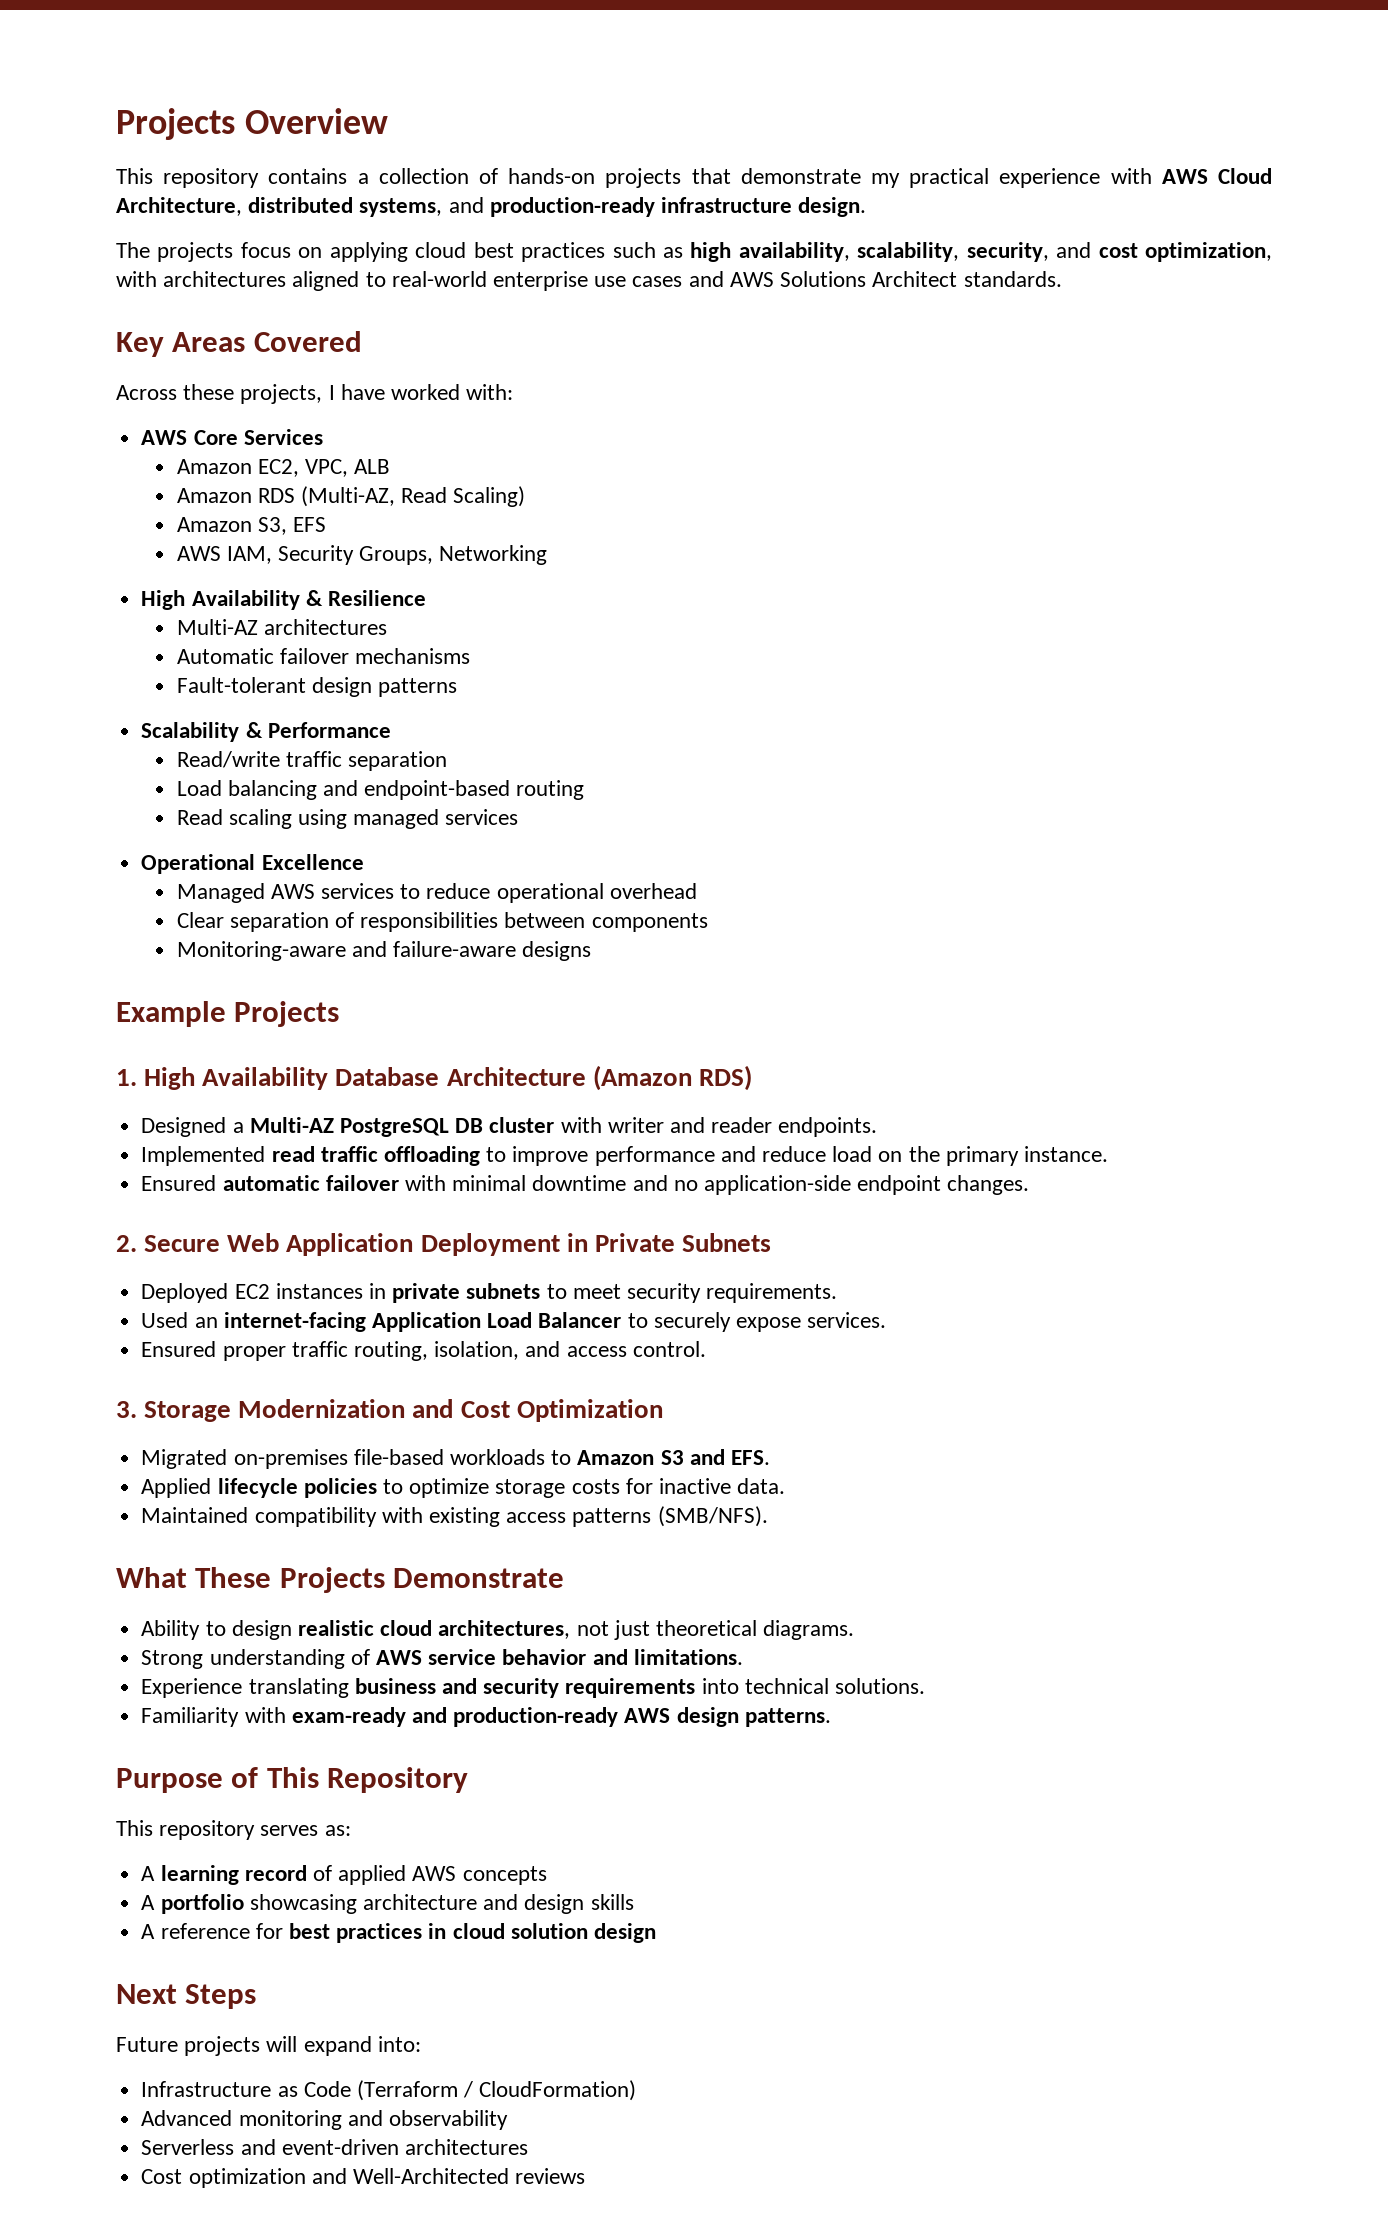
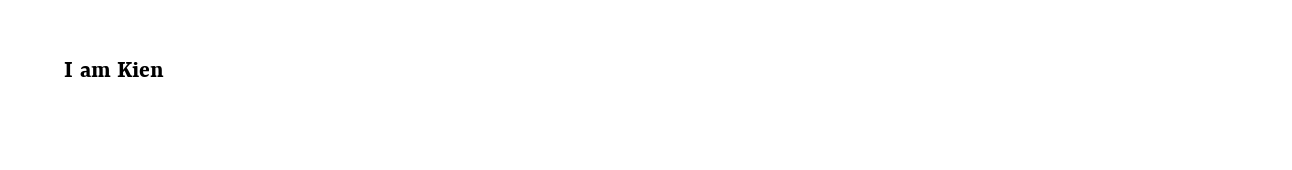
[116,108,388,140] [116,168,1273,188] [116,197,867,217] [116,242,1272,262] [116,271,1062,291] [116,331,362,357] [116,384,514,404] [141,429,323,445] [176,459,391,477] [176,486,526,507] [176,517,326,535] [176,545,548,565] [141,590,426,610] [176,619,387,635] [176,648,470,664] [176,677,457,697] [141,722,391,742] [176,751,447,771] [176,780,585,800] [176,809,519,829] [141,854,364,874] [176,883,697,903] [176,912,708,932] [176,941,592,961] [116,1001,340,1027] [116,1065,752,1091] [141,1117,878,1137] [141,1146,1109,1166] [141,1175,1030,1195] [116,1233,772,1256] [141,1283,838,1303] [141,1312,887,1332] [141,1341,706,1361] [116,1399,663,1422] [141,1449,770,1469] [141,1478,786,1498] [141,1506,768,1527] [116,1567,565,1593] [141,1620,855,1640] [141,1649,743,1669] [141,1678,925,1698] [141,1707,831,1727] [116,1767,469,1793] [116,1820,351,1840] [141,1865,547,1885] [141,1894,634,1914] [141,1923,656,1943] [116,1984,257,2009] [116,2036,421,2056] [141,2080,637,2101] [141,2110,508,2130] [141,2139,528,2155] [141,2168,586,2188] Projects Overview // This repository contains a collection of hands-on projects that demonstrate my practical experience with AWS Cloud Architecture, distributed systems, and production-ready infrastructure design. // The projects focus on applying cloud best practices such as high availability, scalability, security, and cost optimization, with architectures aligned to real-world enterprise use cases and AWS Solutions Architect standards. // Key Areas Covered // Across these projects, I have worked with: // AWS Core Services // Amazon EC2, VPC, ALB // Amazon RDS (Multi-AZ, Read Scaling) // Amazon S3, EFS // AWS IAM, Security Groups, Networking // High Availability & Resilience // Multi-AZ architectures // Automatic failover mechanisms // Fault-tolerant design patterns // Scalability & Performance // Read/write traffic separation // Load balancing and endpoint-based routing // Read scaling using managed services // Operational Excellence // Managed AWS services to reduce operational overhead // Clear separation of responsibilities between components // Monitoring-aware and failure-aware designs // Example Projects // 1. High Availability Database Architecture (Amazon RDS) // Designed a Multi-AZ PostgreSQL DB cluster with writer and reader endpoints. // Implemented read traffic offloading to improve performance and reduce load on the primary instance. // Ensured automatic failover with minimal downtime and no application-side endpoint changes. // 2. Secure Web Application Deployment in Private Subnets // Deployed EC2 instances in private subnets to meet security requirements. // Used an internet-facing Application Load Balancer to securely expose services. // Ensured proper traffic routing, isolation, and access control. // 3. Storage Modernization and Cost Optimization // Migrated on-premises file-based workloads to Amazon S3 and EFS. // Applied lifecycle policies to optimize storage costs for inactive data. // Maintained compatibility with existing access patterns (SMB/NFS). // What These Projects Demonstrate // Ability to design realistic cloud architectures, not just theoretical diagrams. // Strong understanding of AWS service behavior and limitations. // Experience translating business and security requirements into technical solutions. // Familiarity with exam-ready and production-ready AWS design patterns. // Purpose of This Repository // This repository serves as: // A learning record of applied AWS concepts // A portfolio showcasing architecture and design skills // A reference for best practices in cloud solution design // Next Steps // Future projects will expand into: // Infrastructure as Code (Terraform / CloudFormation) // Advanced monitoring and observability // Serverless and event-driven architectures // Cost optimization and Well-Architected reviews -> [64,62,165,77] I am Kien

